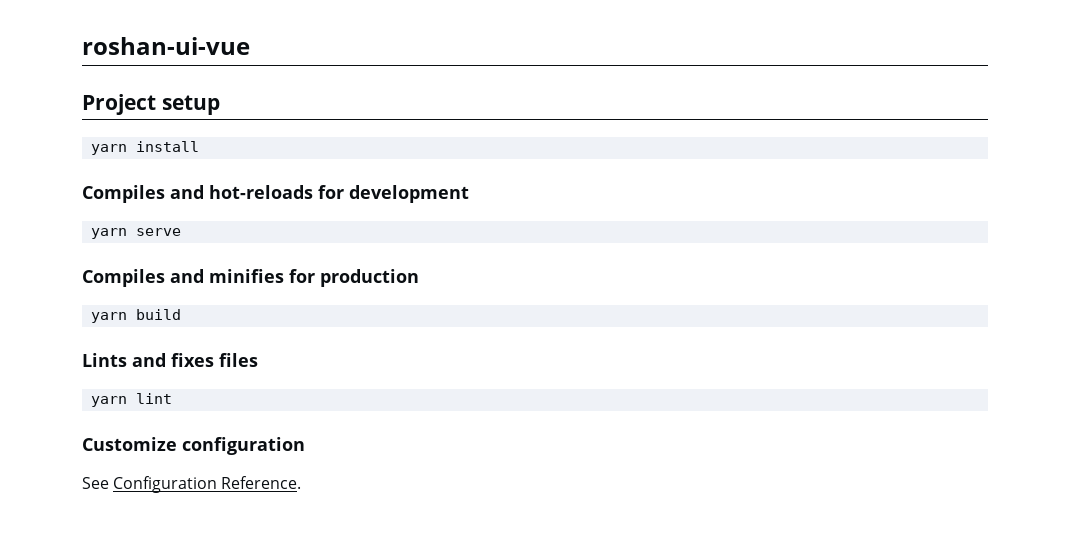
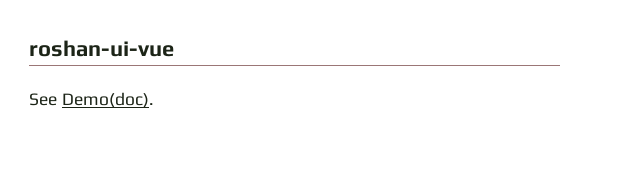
[82,94,220,115] [91,141,200,155] [82,185,469,203] [91,228,182,239] [82,269,419,287] [91,309,182,323] [82,353,258,367] [91,393,173,407] [82,437,305,455] // Project setup // yarn install // Compiles and hot-reloads for development // yarn serve // Compiles and minifies for production // yarn build // Lints and fixes files // yarn lint // Customize configuration -> (174, 48) none
[113,476,302,493] Configuration Reference. -> [61,92,153,108] Demo(doc).

